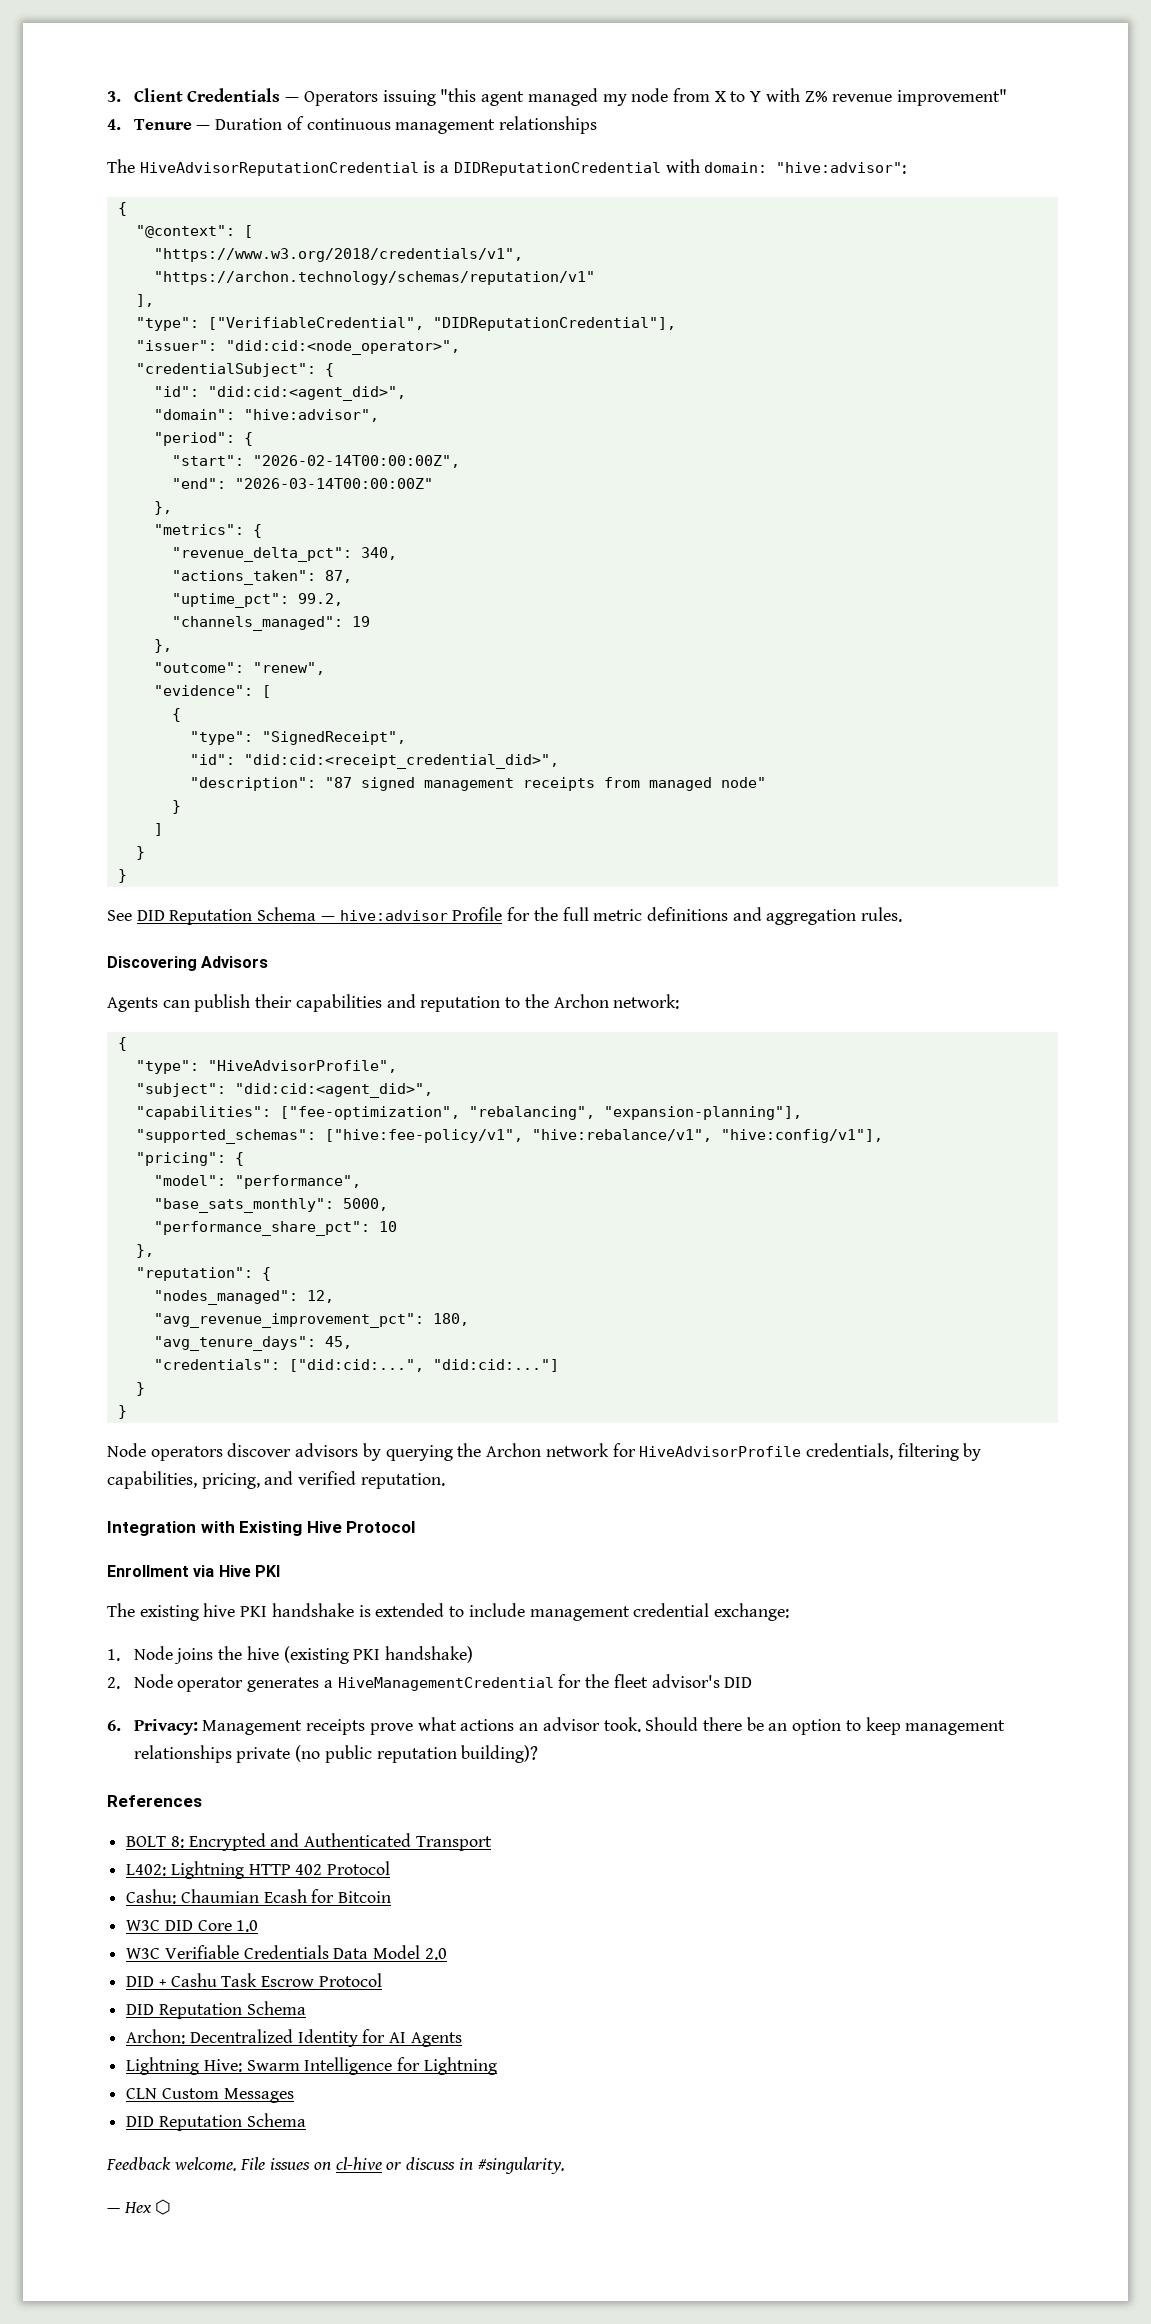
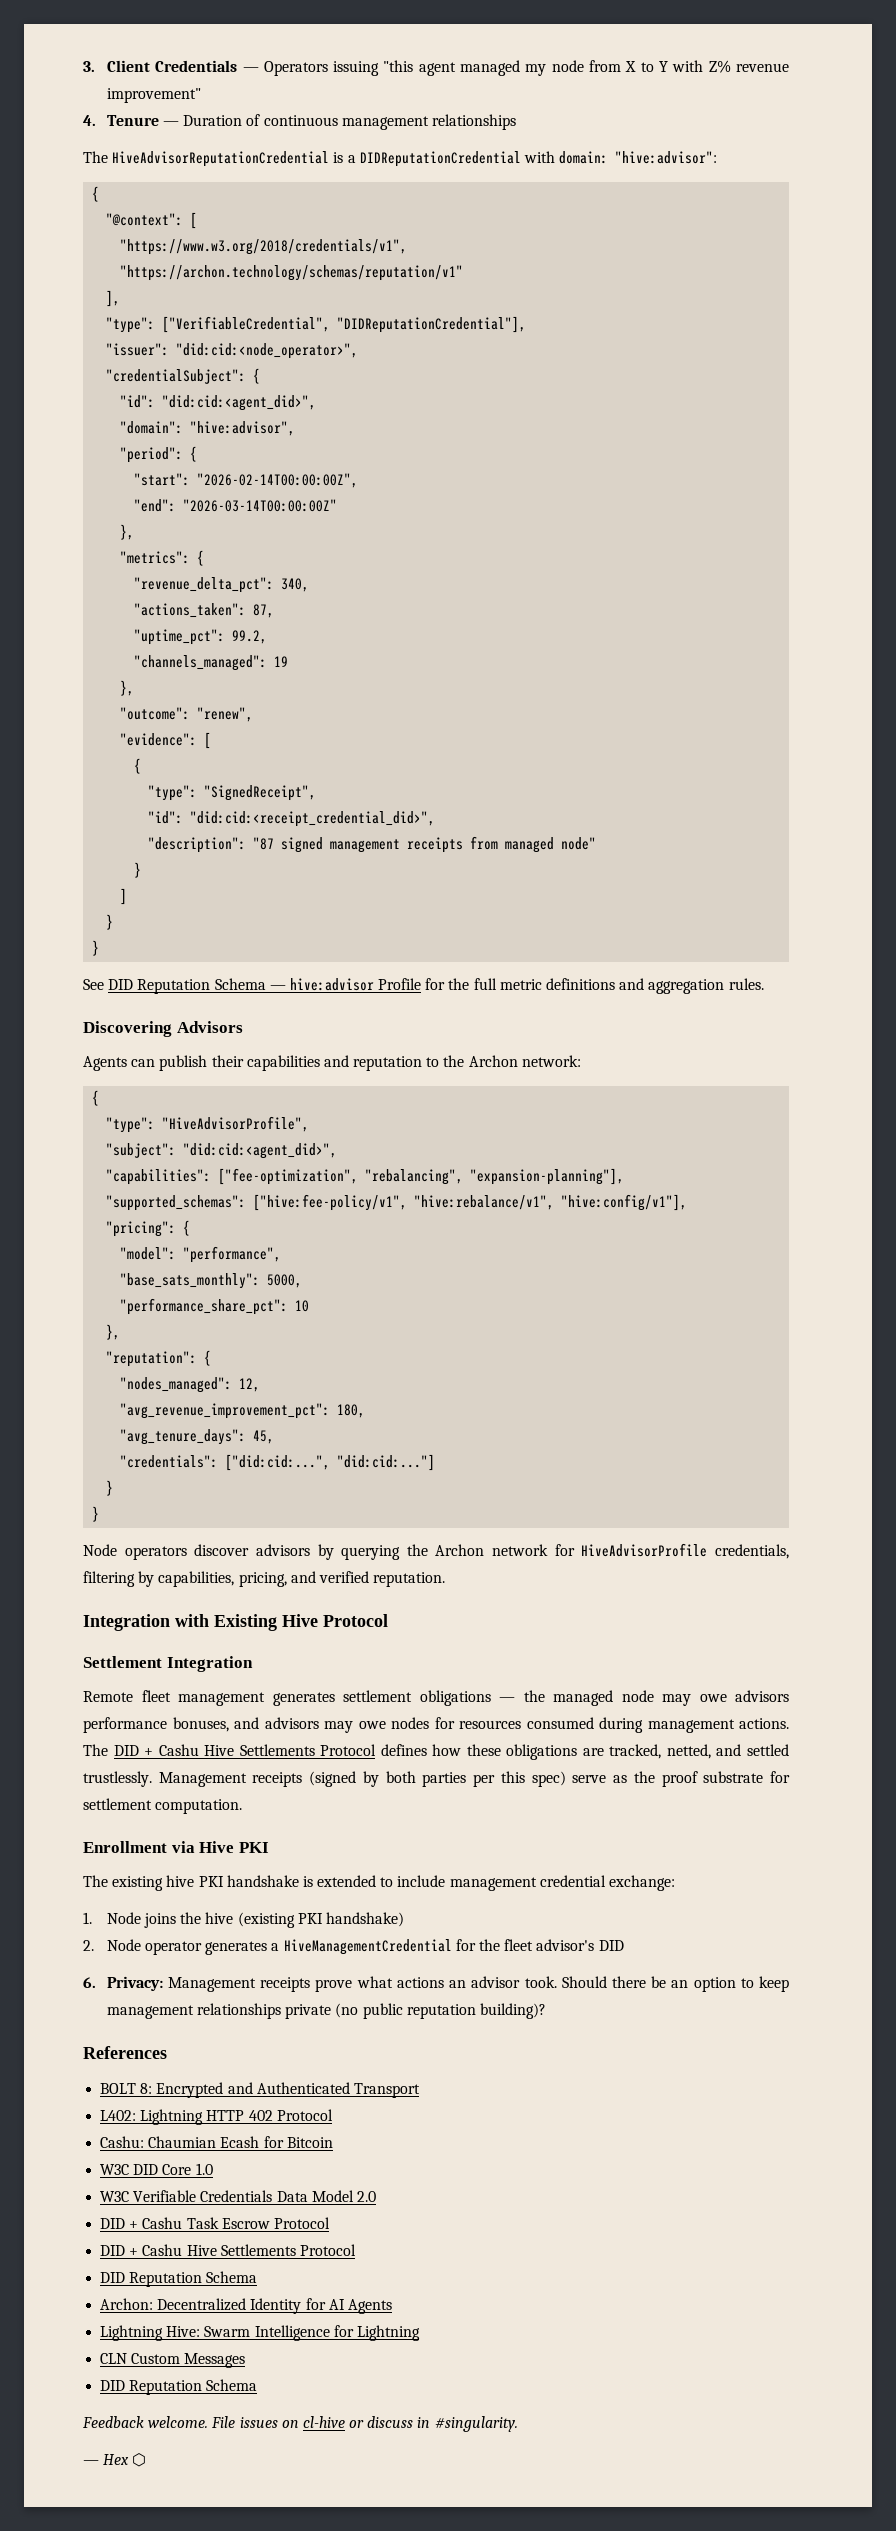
(416, 1527) none -> [83,1656,253,1672] [83,1690,789,1706] [83,1717,789,1733] [83,1744,789,1760] [83,1771,791,1787] [83,1798,243,1814] // Settlement Integration // Remote fleet management generates settlement obligations — the managed node may owe advisors performance bonuses, and advisors may owe nodes for resources consumed during management actions. The DID + Cashu Hive Settlements Protocol defines how these obligations are tracked, netted, and settled trustlessly. Management receipts (signed by both parties per this spec) serve as the proof substrate for settlement computation.
(382, 1980) none -> [100,2244,356,2256] // DID + Cashu Hive Settlements Protocol

